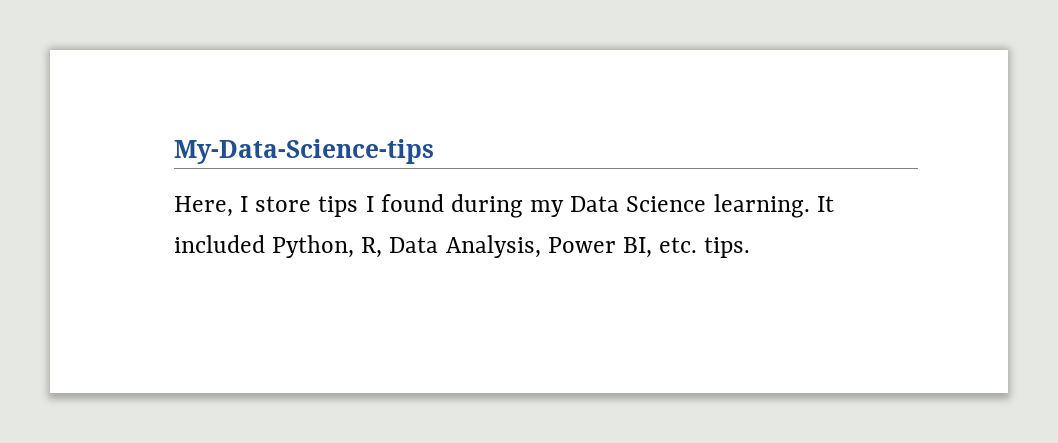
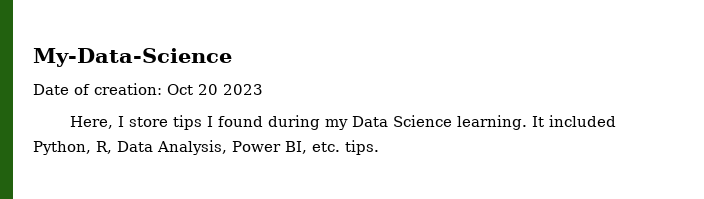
[174,139,434,164] My-Data-Science-tips -> [33,48,232,67] [33,83,263,95] My-Data-Science // Date of creation: Oct 20 2023

